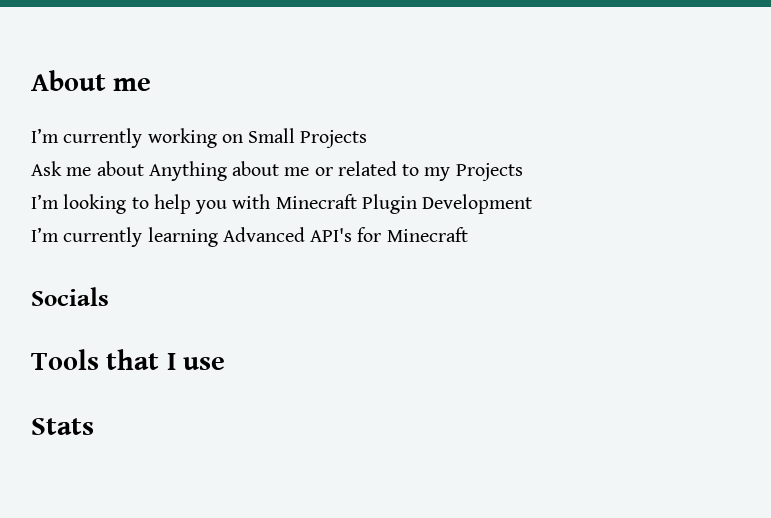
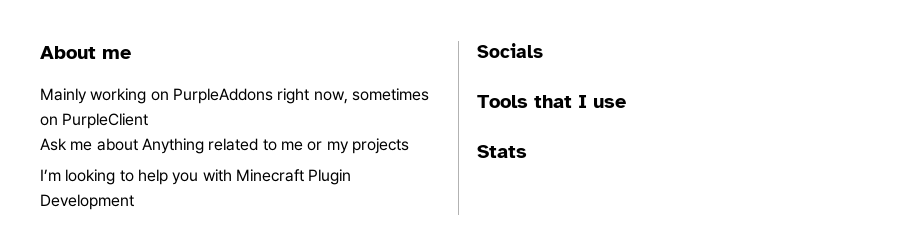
[31,128,368,148] [31,161,523,181] I’m currently working on Small Projects // Ask me about Anything about me or related to my Projects -> [40,88,429,104] [40,113,149,129] [40,138,409,154] Mainly working on PurpleAddons right now, sometimes on PurpleClient // Ask me about Anything related to me or my projects
[31,227,468,247] // I’m currently learning Advanced API's for Minecraft -> (134, 202) none

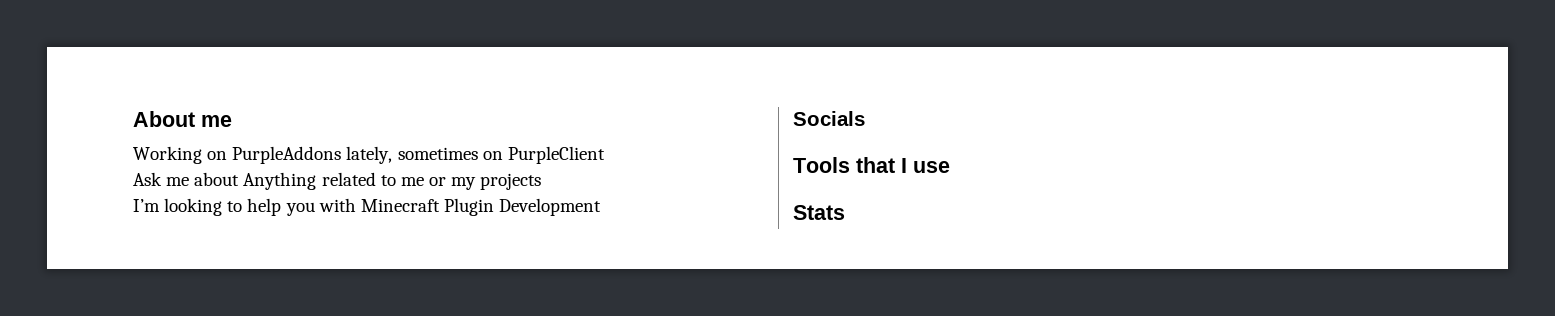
[40,88,348,104] Mainly working on PurpleAddons right now, -> [133,146,393,164] Working on PurpleAddons lately,

